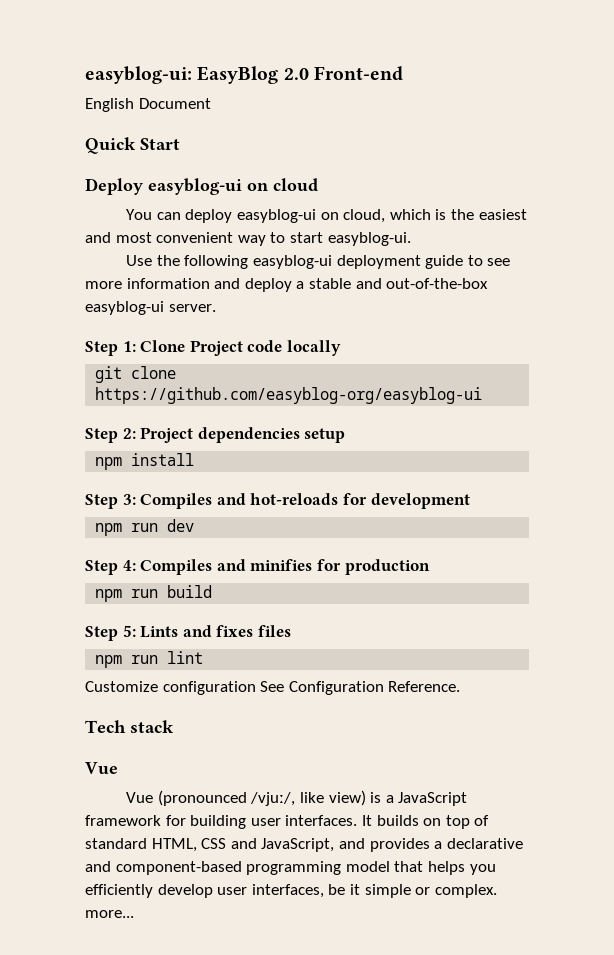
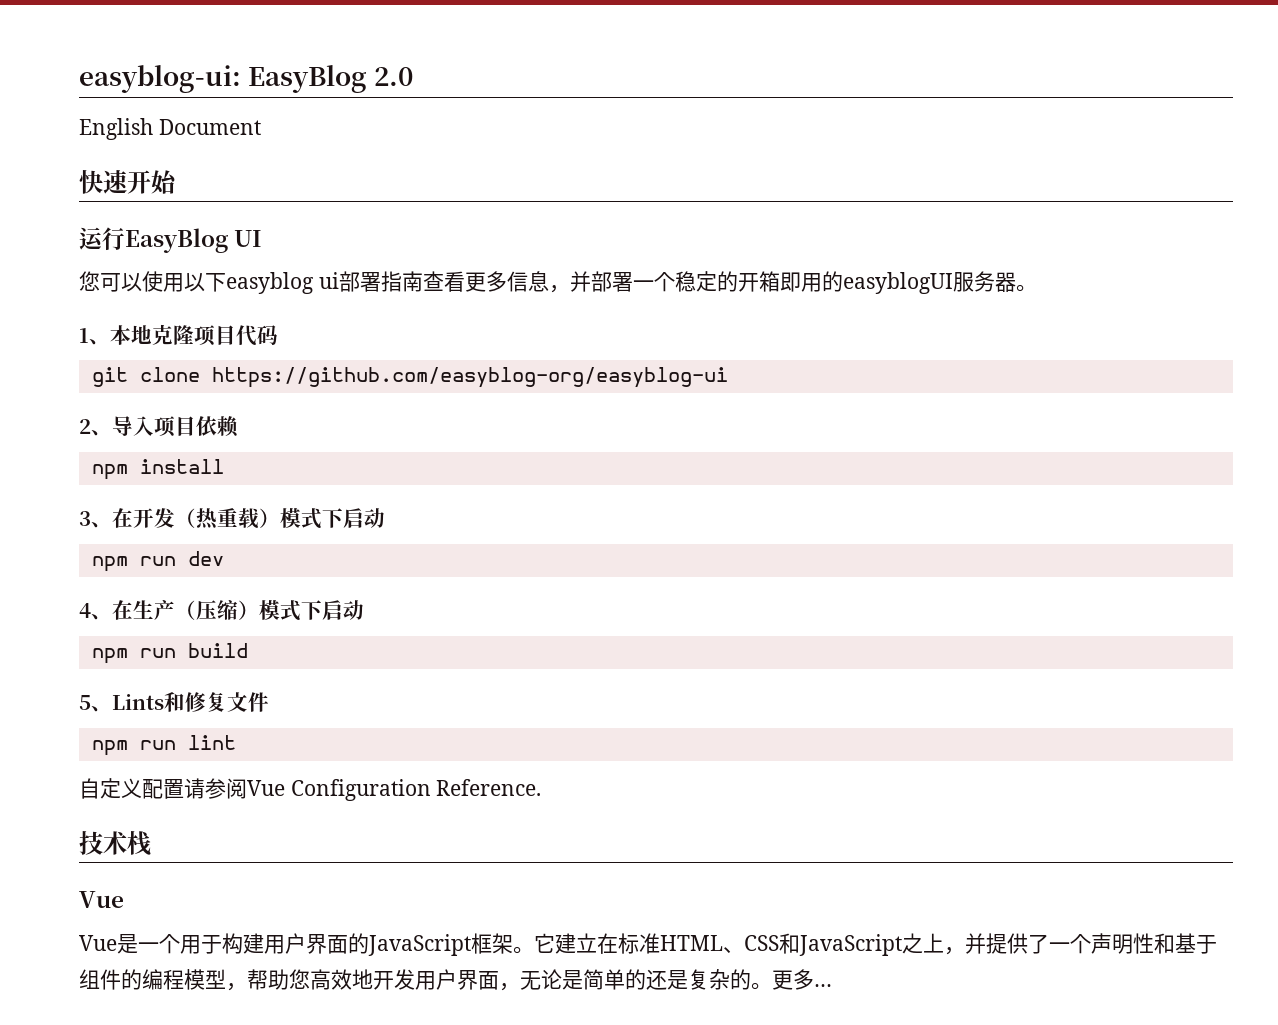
[313,66,403,81] Front-end -> (414, 76) none
[85,137,180,154] [85,178,318,195] [126,209,527,223] [85,232,411,246] [126,255,511,269] [85,278,489,292] [85,301,216,315] [85,340,341,356] [95,366,177,383] [95,387,483,404] [85,427,346,443] [95,453,195,470] [85,493,470,509] [95,519,195,536] [85,559,430,575] [95,585,213,602] [85,625,291,641] [95,651,204,668] [85,681,285,695] Quick Start // Deploy easyblog-ui on cloud // You can deploy easyblog-ui on cloud, which is the easiest and most convenient way to start easyblog-ui. // Use the following easyblog-ui deployment guide to see more information and deploy a stable and out-of-the-box easyblog-ui server. // Step 1: Clone Project code locally // git clone https://github.com/easyblog-org/easyblog-ui // Step 2: Project dependencies setup // npm install // Step 3: Compiles and hot-reloads for development // npm run dev // Step 4: Compiles and minifies for production // npm run build // Step 5: Lints and fixes files // npm run lint // Customize configuration See -> [79,170,177,194] [79,227,263,253] [79,271,1037,294] [79,324,278,346] [91,367,728,388] [79,416,239,437] [91,459,224,480] [79,508,385,530] [91,551,224,572] [79,600,364,621] [91,643,248,664] [79,692,269,712] [91,735,236,756] [79,778,285,799] 快速开始 // 运行EasyBlog UI // 您可以使用以下easyblog ui部署指南查看更多信息，并部署一个稳定的开箱即用的easyblogUI服务器。 // 1、本地克隆项目代码 // git clone https://github.com/easyblog-org/easyblog-ui // 2、导入项目依赖 // npm install // 3、在开发（热重载）模式下启动 // npm run dev // 4、在生产（压缩）模式下启动 // npm run build // 5、Lints和修复文件 // npm run lint // 自定义配置请参阅Vue
[85,720,174,733] Tech stack -> [79,831,151,856] 技术栈
[157,790,468,806] [85,815,490,829] [85,838,523,852] [85,861,496,875] [85,884,497,898] [85,910,134,918] (pronounced /vjuː/, like view) is a JavaScript framework for building user interfaces. It builds on top of standard HTML, CSS and JavaScript, and provides a declarative and component-based programming model that helps you efficiently develop user interfaces, be it simple or complex. more... -> [117,933,1217,956] [79,969,832,991] 是一个用于构建用户界面的JavaScript框架。它建立在标准HTML、CSS和JavaScript之上，并提供了一个声明性和基于组件的编程模型，帮助您高效地开发用户界面，无论是简单的还是复杂的。更多…

